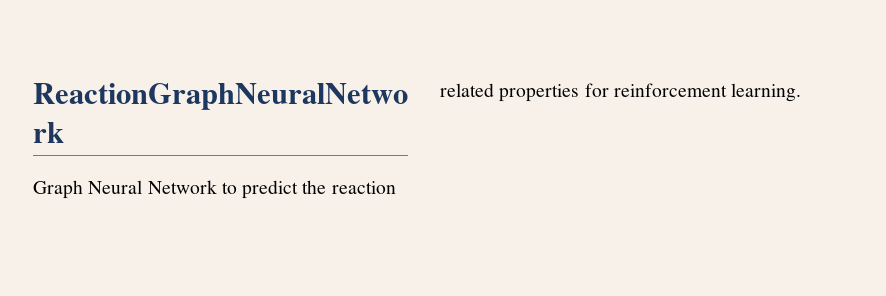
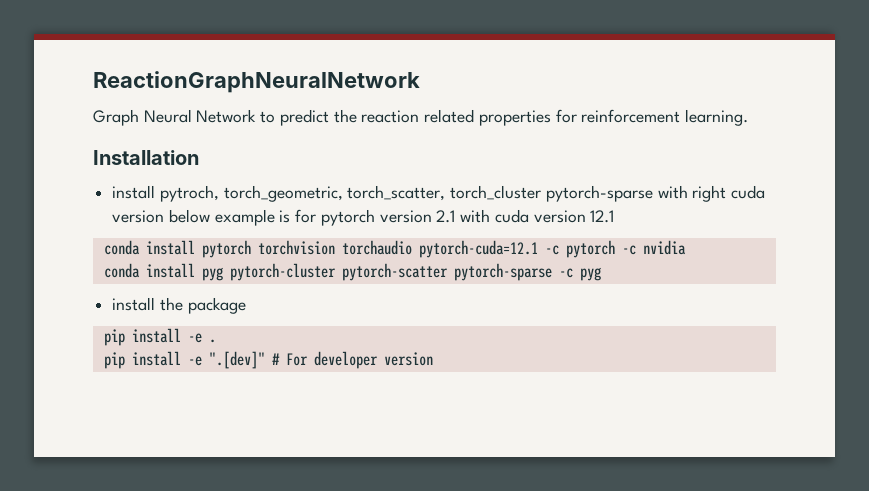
(802, 92) none -> [93,150,199,165] [112,185,766,202] [112,209,615,226] [103,240,686,258] [103,263,601,281] [112,297,246,314] [103,328,216,346] [103,351,433,369] // Installation // install pytroch, torch_geometric, torch_scatter, torch_cluster pytorch-sparse with right cuda version below example is for pytorch version 2.1 with cuda version 12.1 // conda install pytorch torchvision torchaudio pytorch-cuda=12.1 -c pytorch -c nvidia // conda install pyg pytorch-cluster pytorch-scatter pytorch-sparse -c pyg // install the package // pip install -e . // pip install -e ".[dev]" # For developer version

